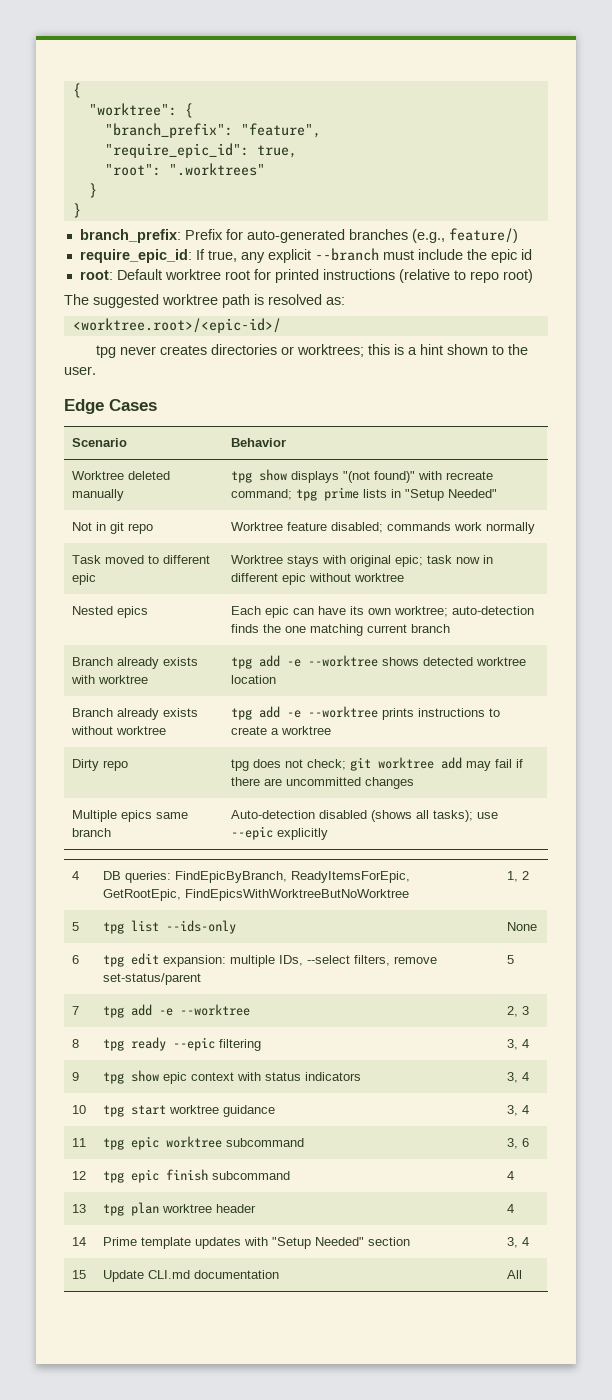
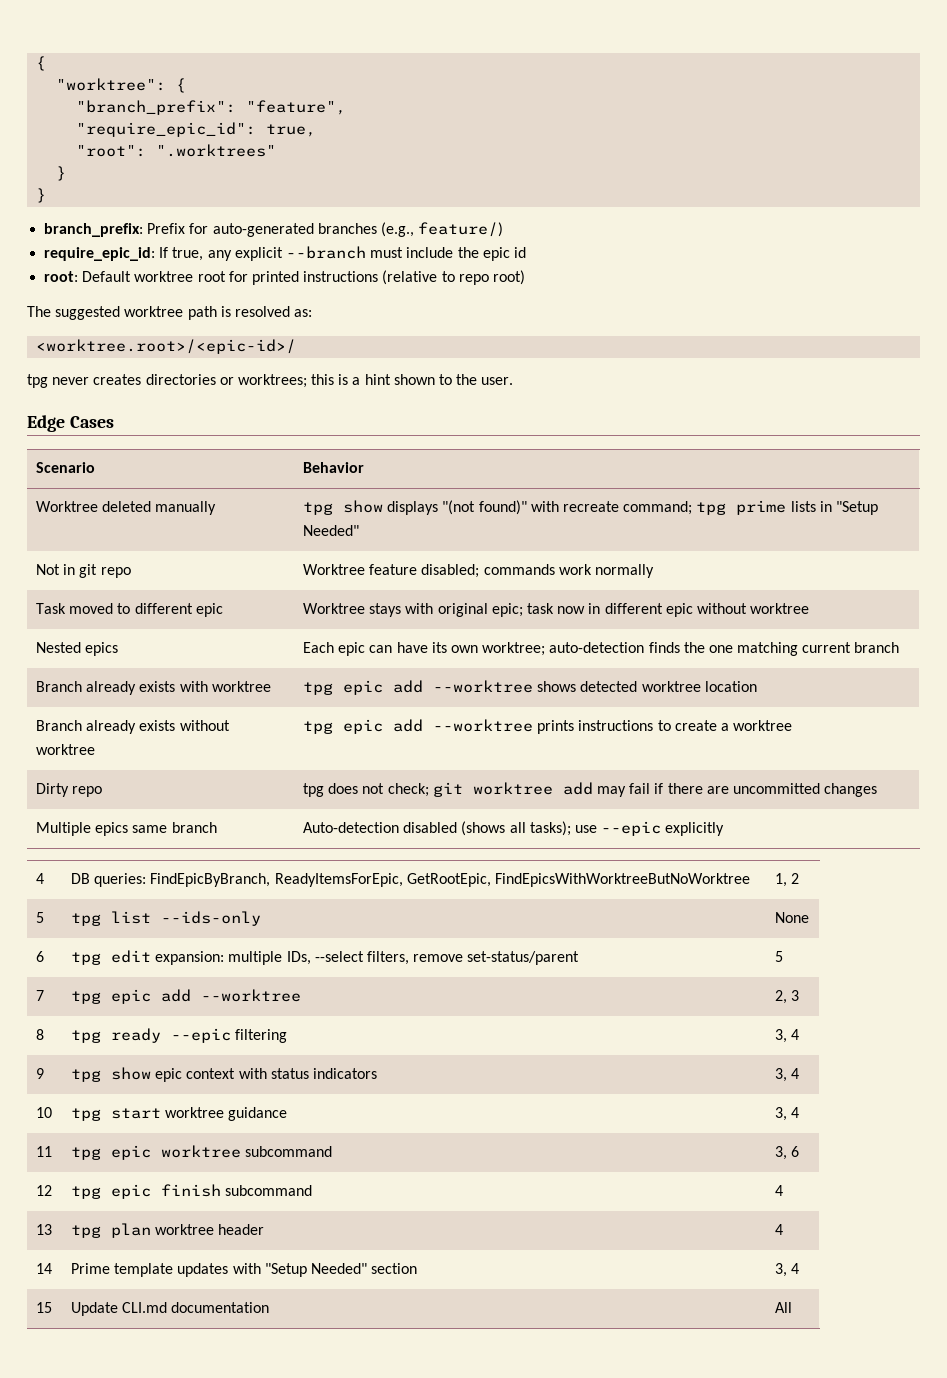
[259,655,302,667] add -e -> [343,680,424,695] epic add
[259,706,302,718] add -e -> [343,719,424,734] epic add
[131,1004,174,1016] add -e -> [111,989,192,1004] epic add

